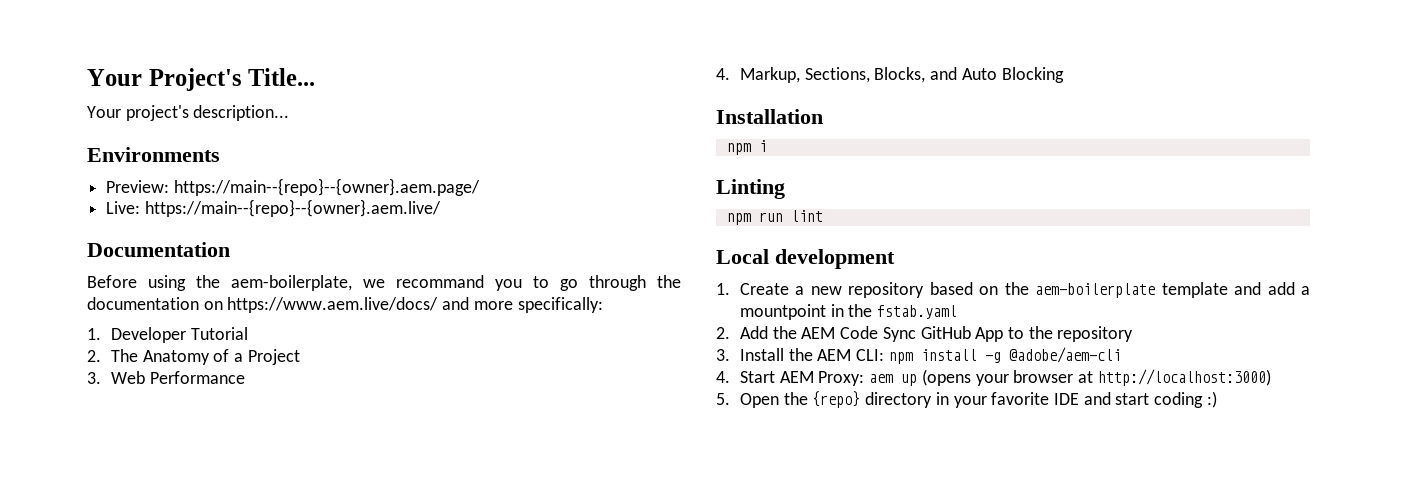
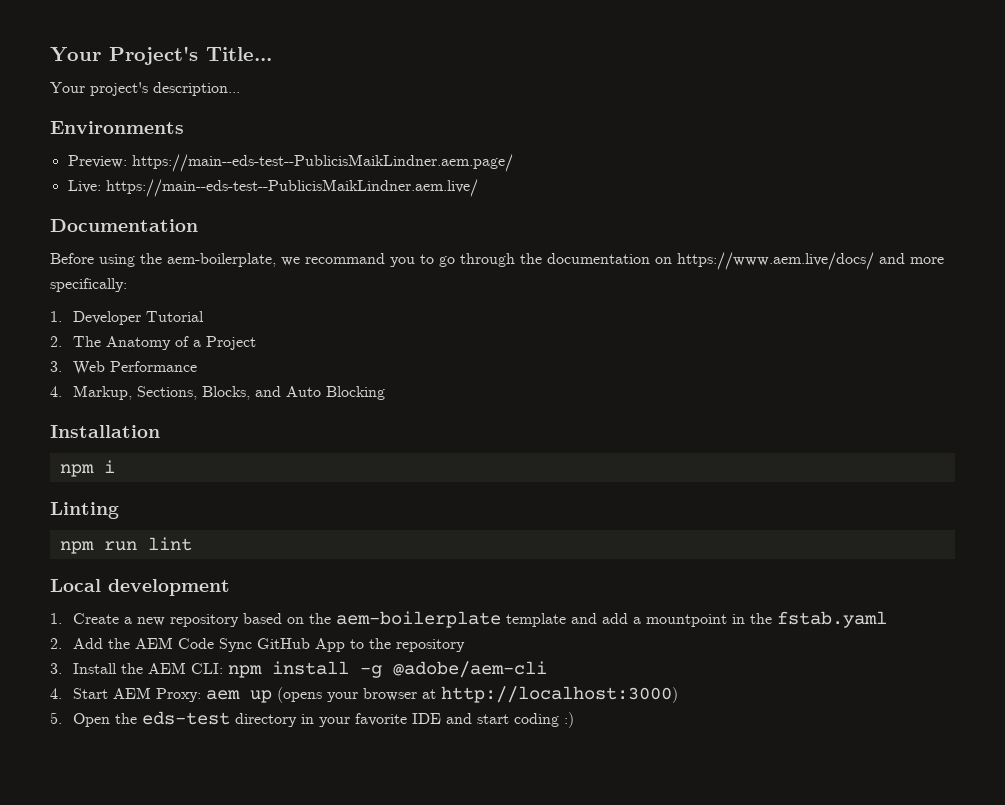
[173,178,480,196] https://main--{repo}--{owner}.aem.page/ -> [131,154,513,172] https://main--eds-test--PublicisMaikLindner.aem.page/
[144,199,441,217] https://main--{repo}--{owner}.aem.live/ -> [105,179,478,197] https://main--eds-test--PublicisMaikLindner.aem.live/
[812,391,861,408] {repo} -> [141,711,230,725] eds-test

